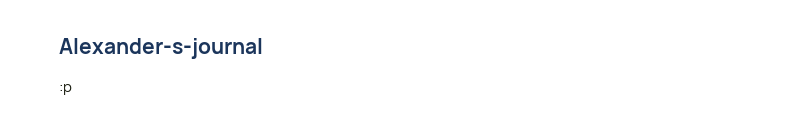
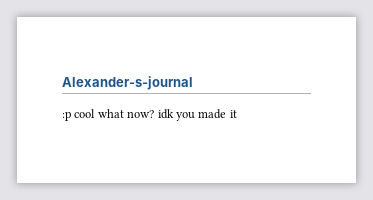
(72, 89) none -> [74,109,237,121] cool what now? idk you made it

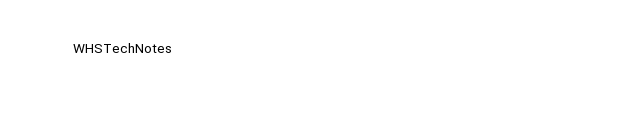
[62,76,193,90] [62,109,237,121] Alexander-s-journal // :p cool what now? idk you made it -> [73,43,172,53] WHSTechNotes

